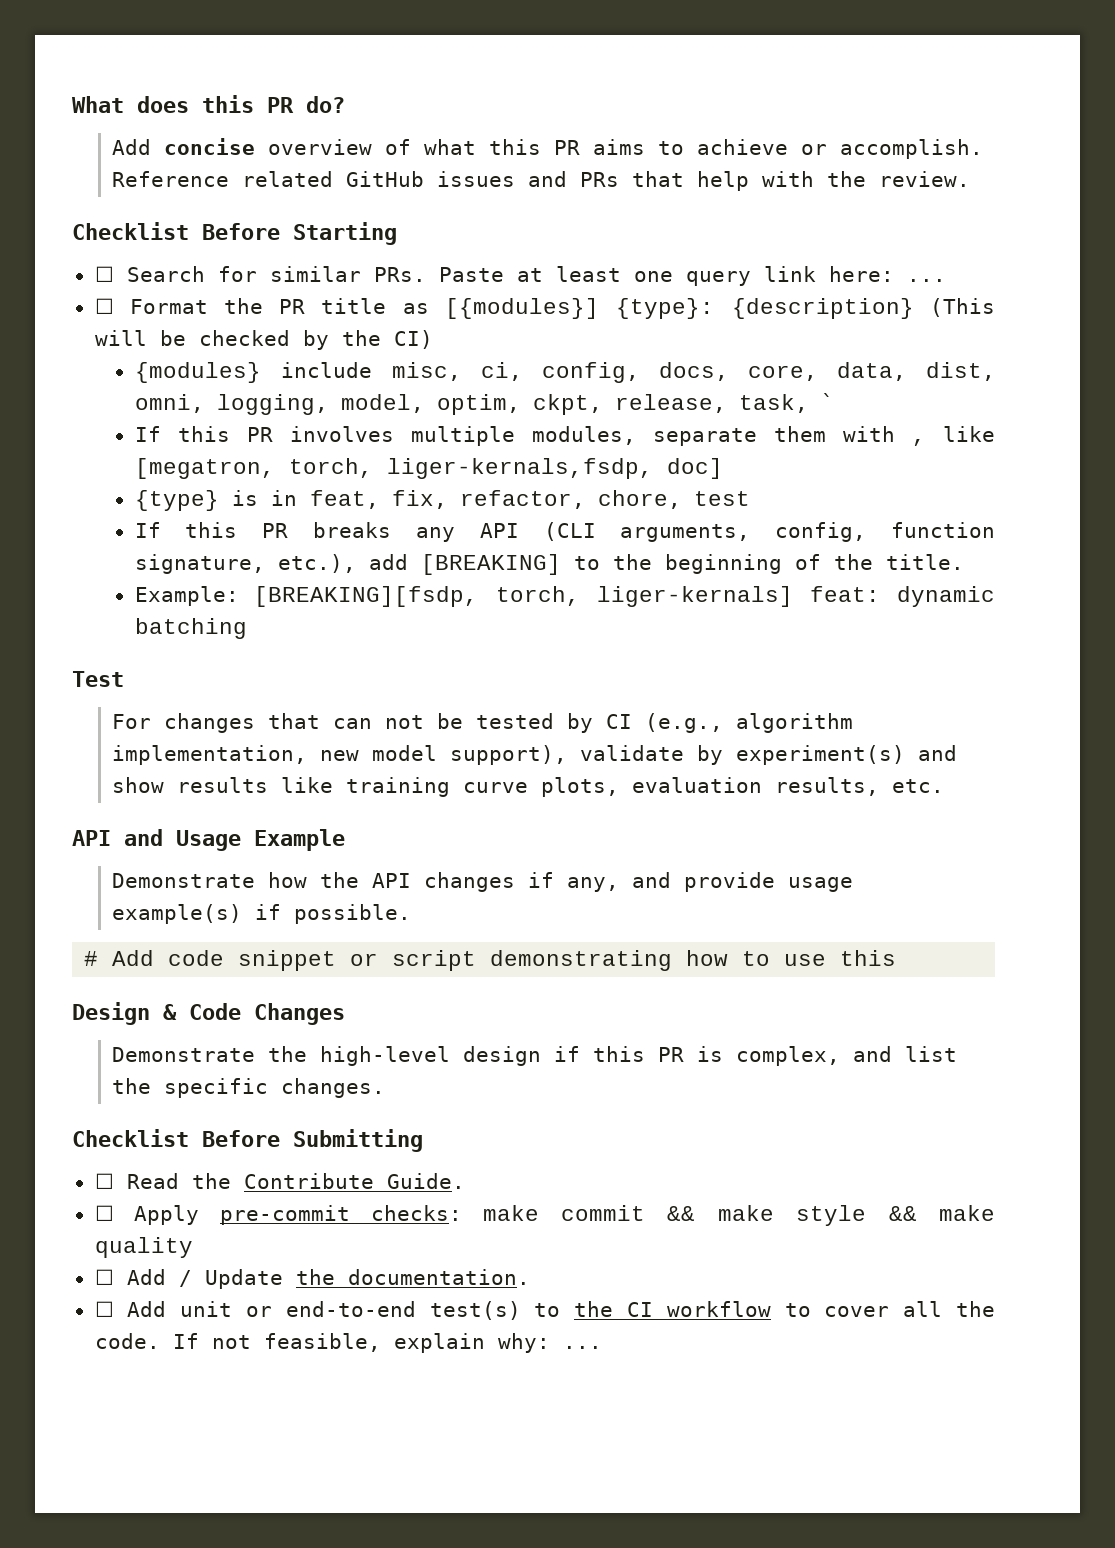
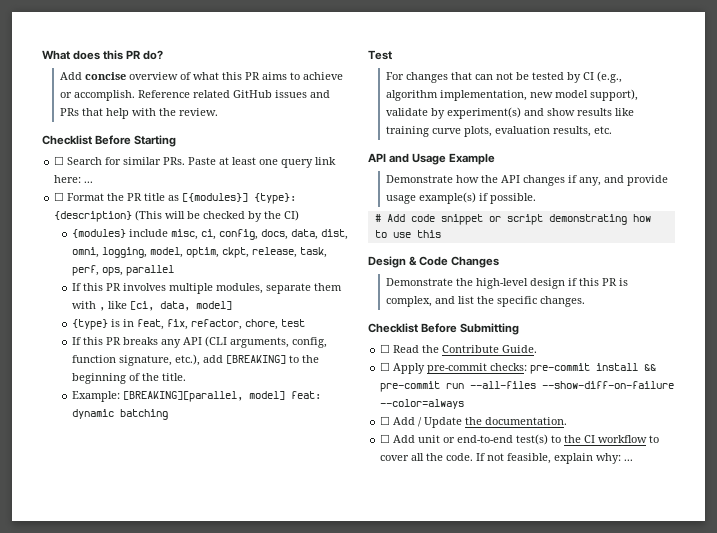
[747,365,817,381] core, -> (288, 234) none
[820,393,834,410] ` -> [71,265,174,276] perf, ops, parallel
[134,458,723,479] [megatron, torch, liger-kernals,fsdp, doc] -> [129,301,232,311] [ci, data, model]
[254,586,793,607] [BREAKING][fsdp, torch, liger-kernals] -> [122,391,285,402] [BREAKING][parallel, model]
[482,1205,996,1226] [94,1237,193,1258] make commit && make style && make quality -> [530,363,657,374] [380,381,675,392] [380,399,465,409] pre-commit install && pre-commit run --all-files --show-diff-on-failure --color=always

